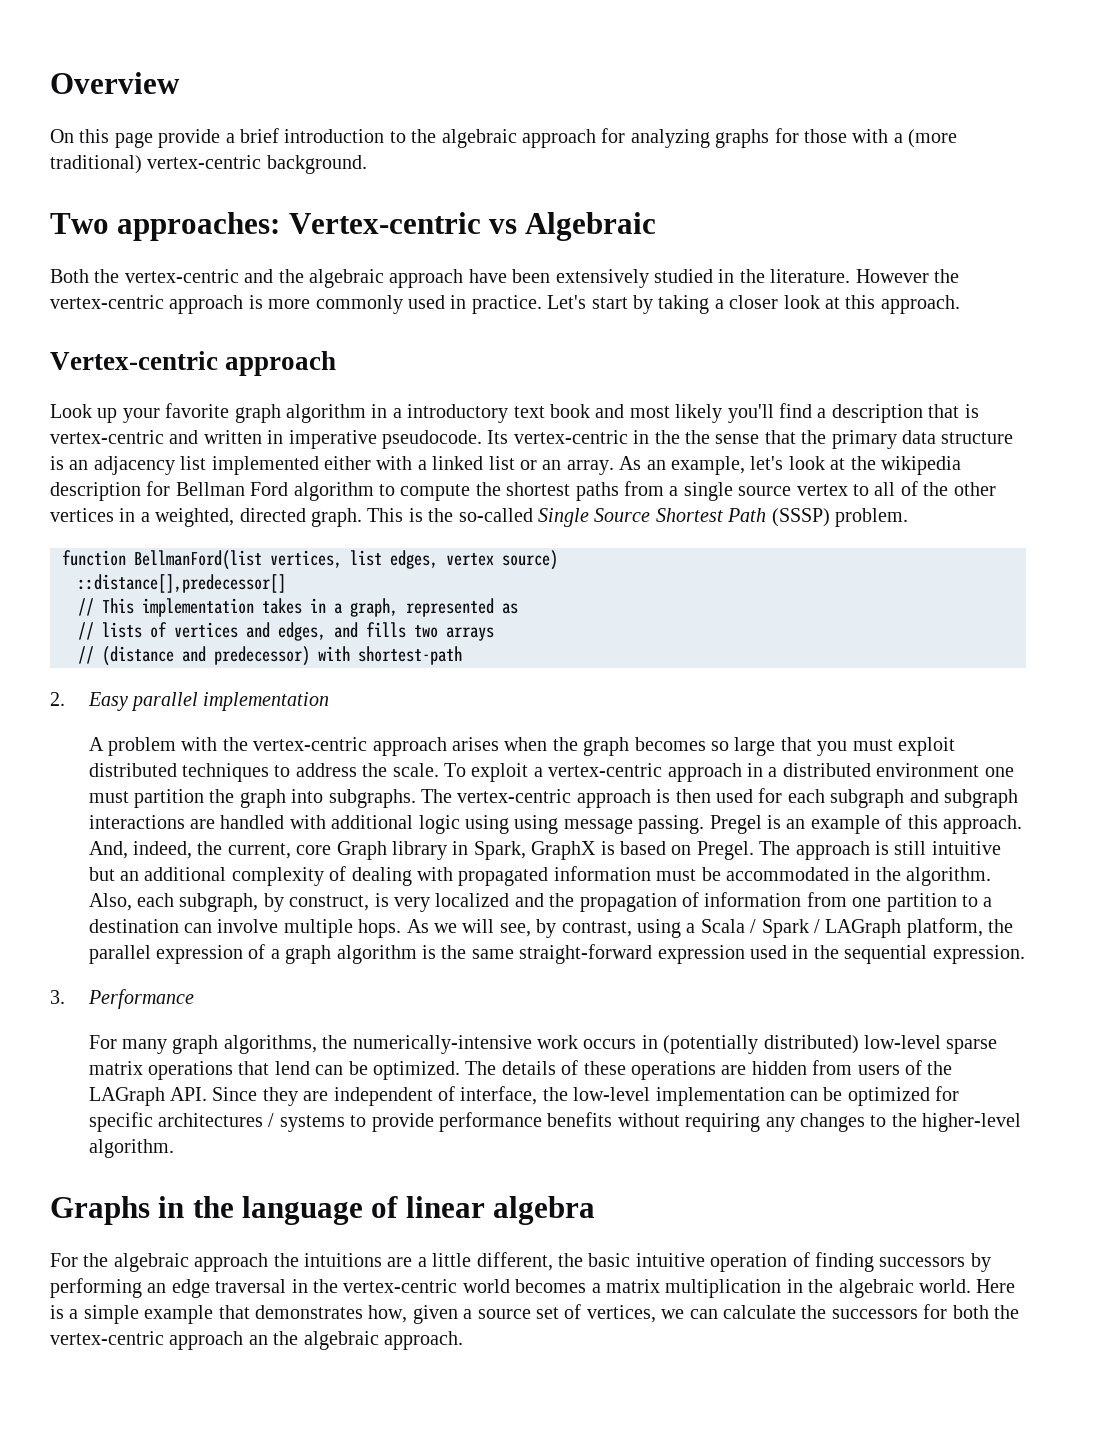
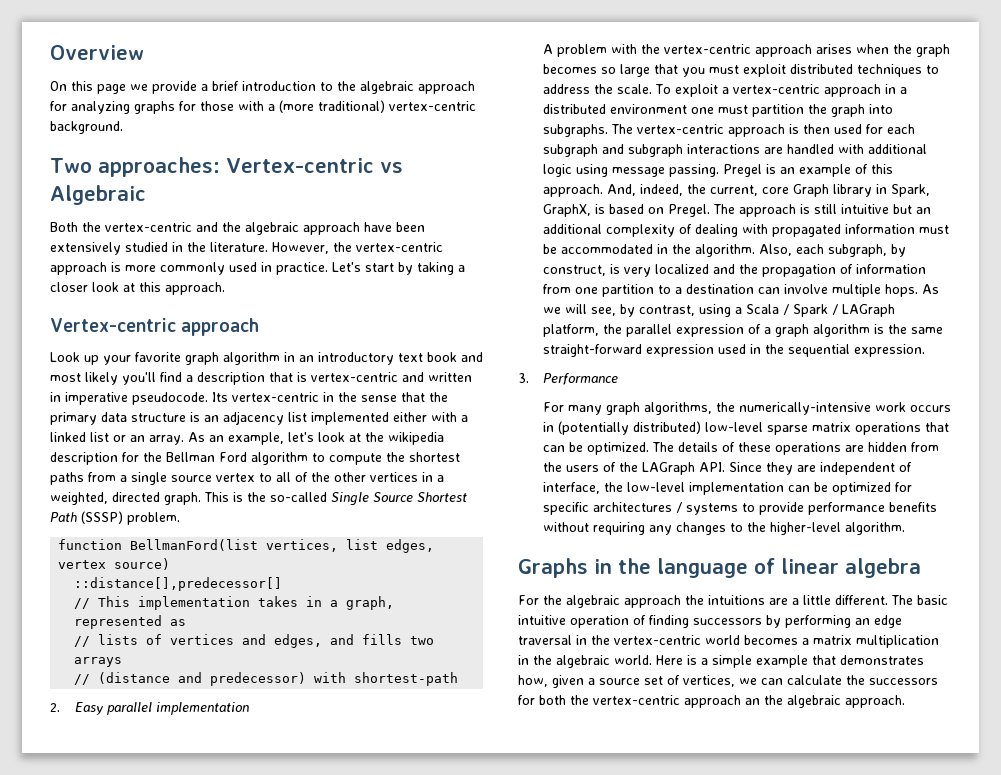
(153, 140) none -> [130,84,148,91] we
[855,269,929,283] However -> [272,242,329,254] However,
[392,408,402,418] a -> [299,355,314,362] an
[684,430,710,444] the -> (357, 397) none
(171, 488) none -> [143,452,162,462] the
[514,815,559,834] using -> (608, 170) none
[531,841,597,860] GraphX -> [542,204,591,217] GraphX,
[274,1061,310,1075] lend -> (949, 427) none
(853, 1067) none -> [542,462,562,472] the
[476,1252,583,1271] different, the -> [835,595,913,605] different. The

